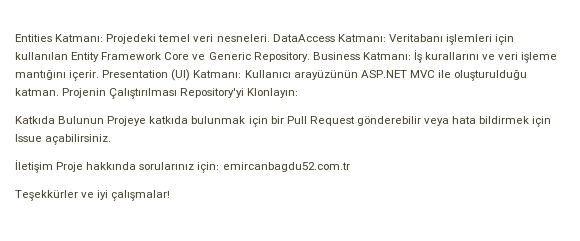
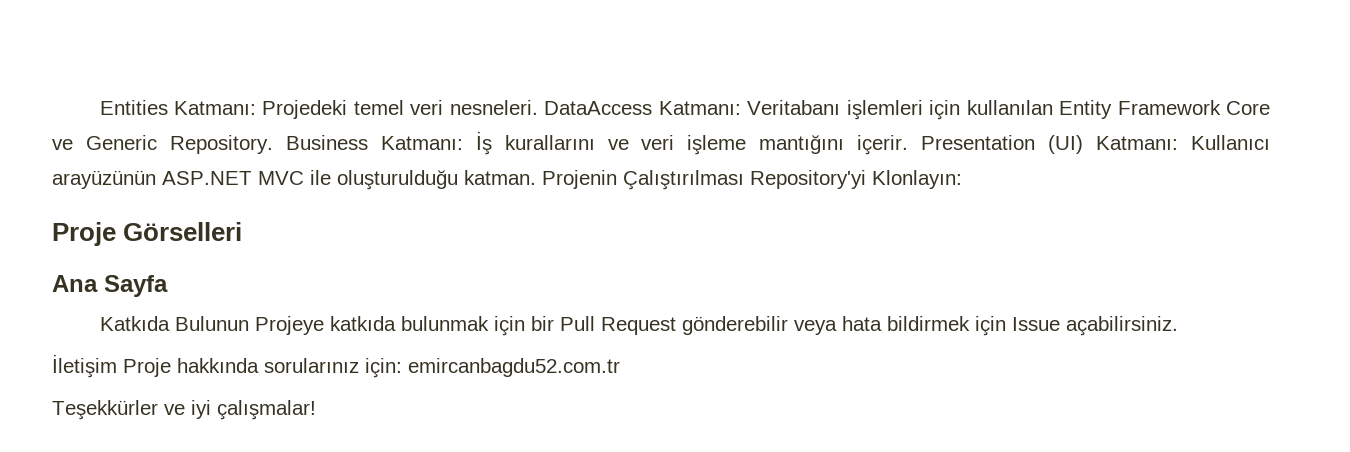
(299, 93) none -> [52,222,243,246] [52,275,168,297] // Proje Görselleri // Ana Sayfa

